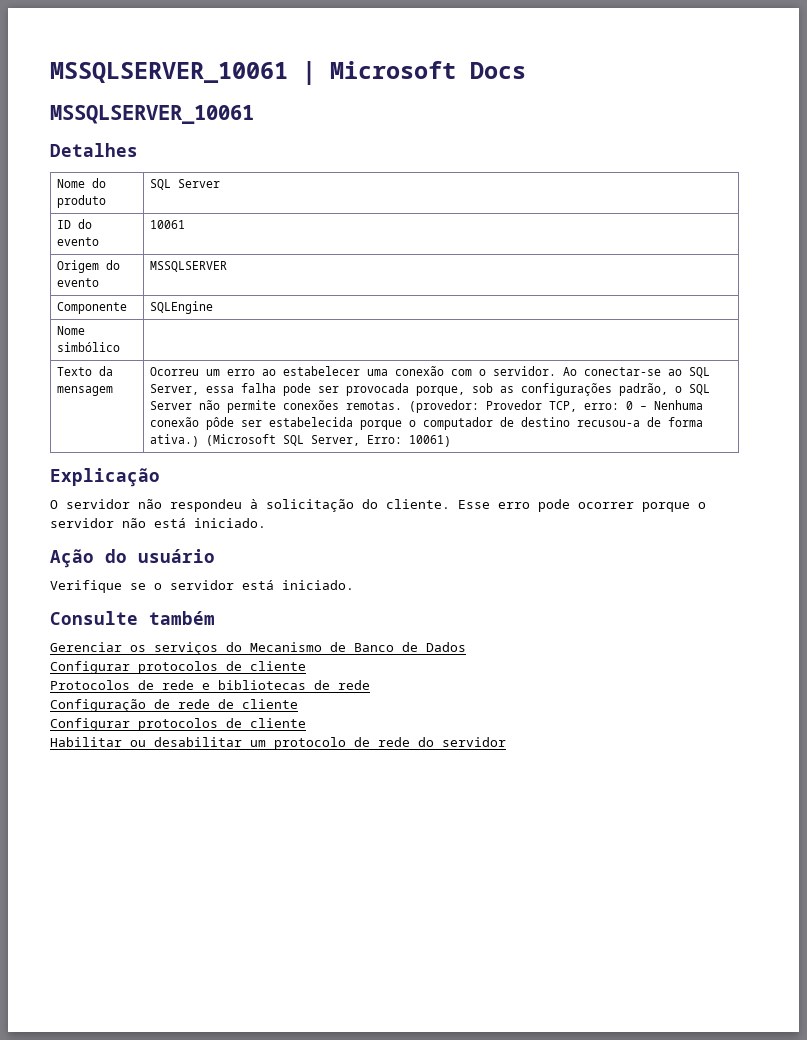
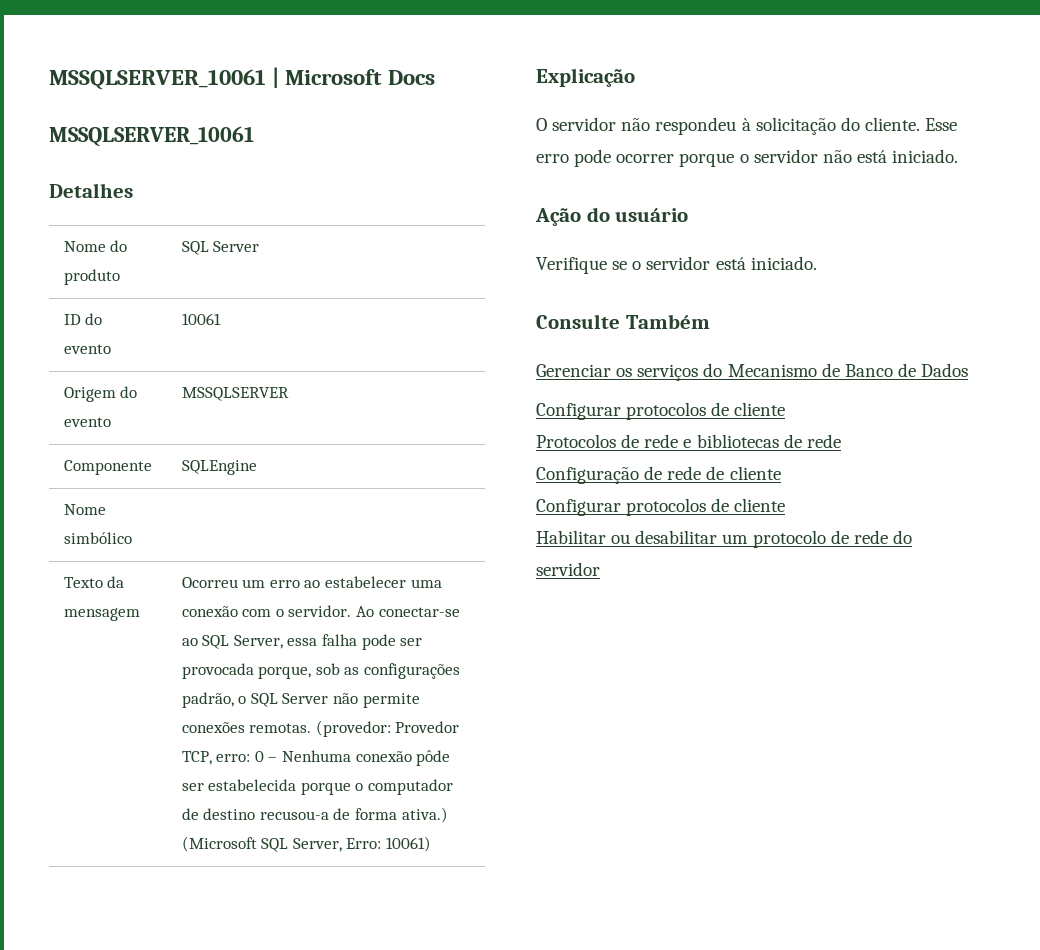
[149,611,215,625] também -> [625,314,710,329] Também

